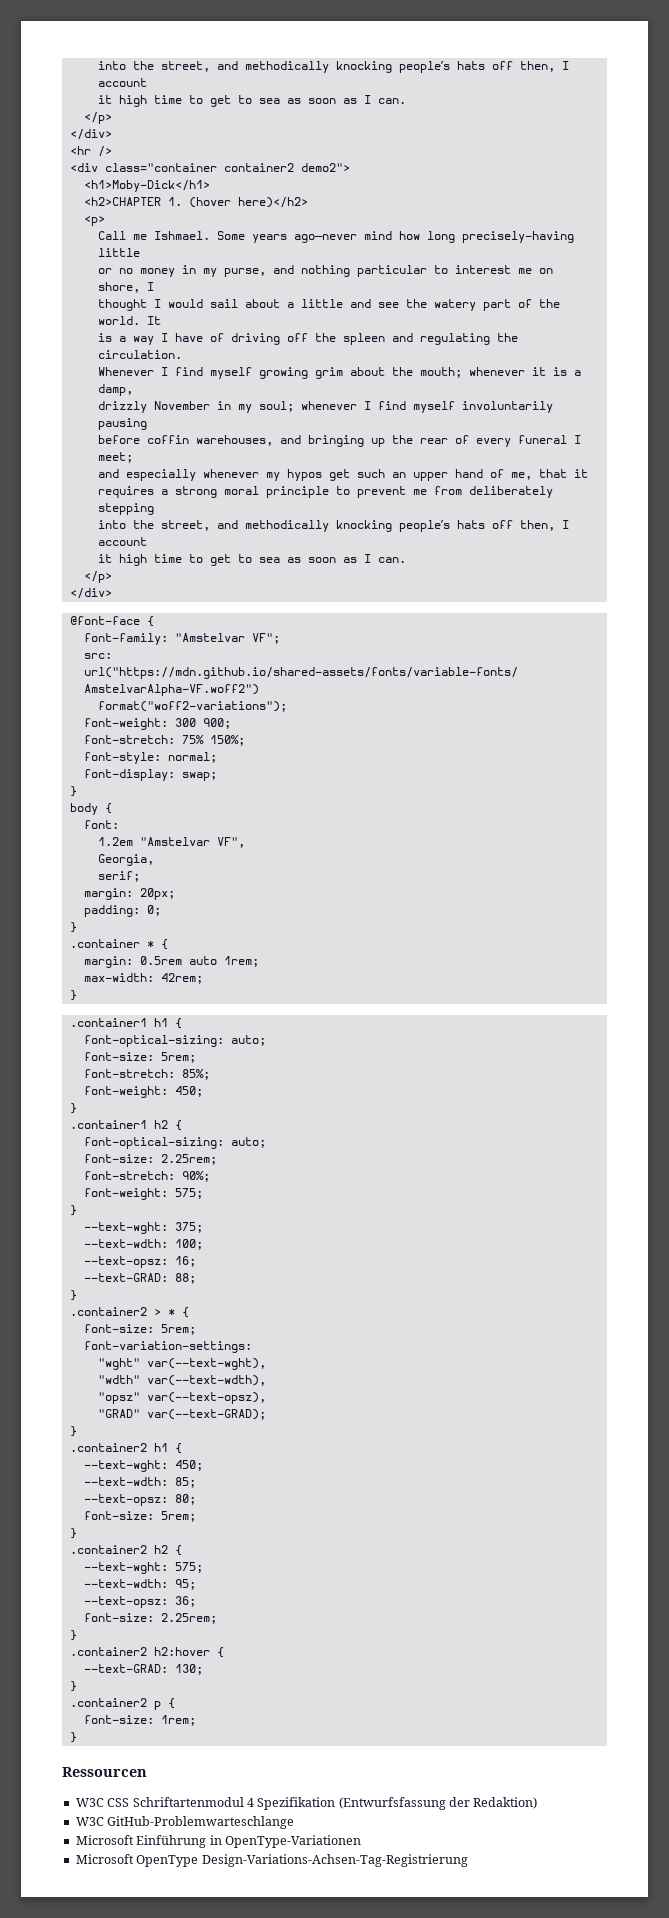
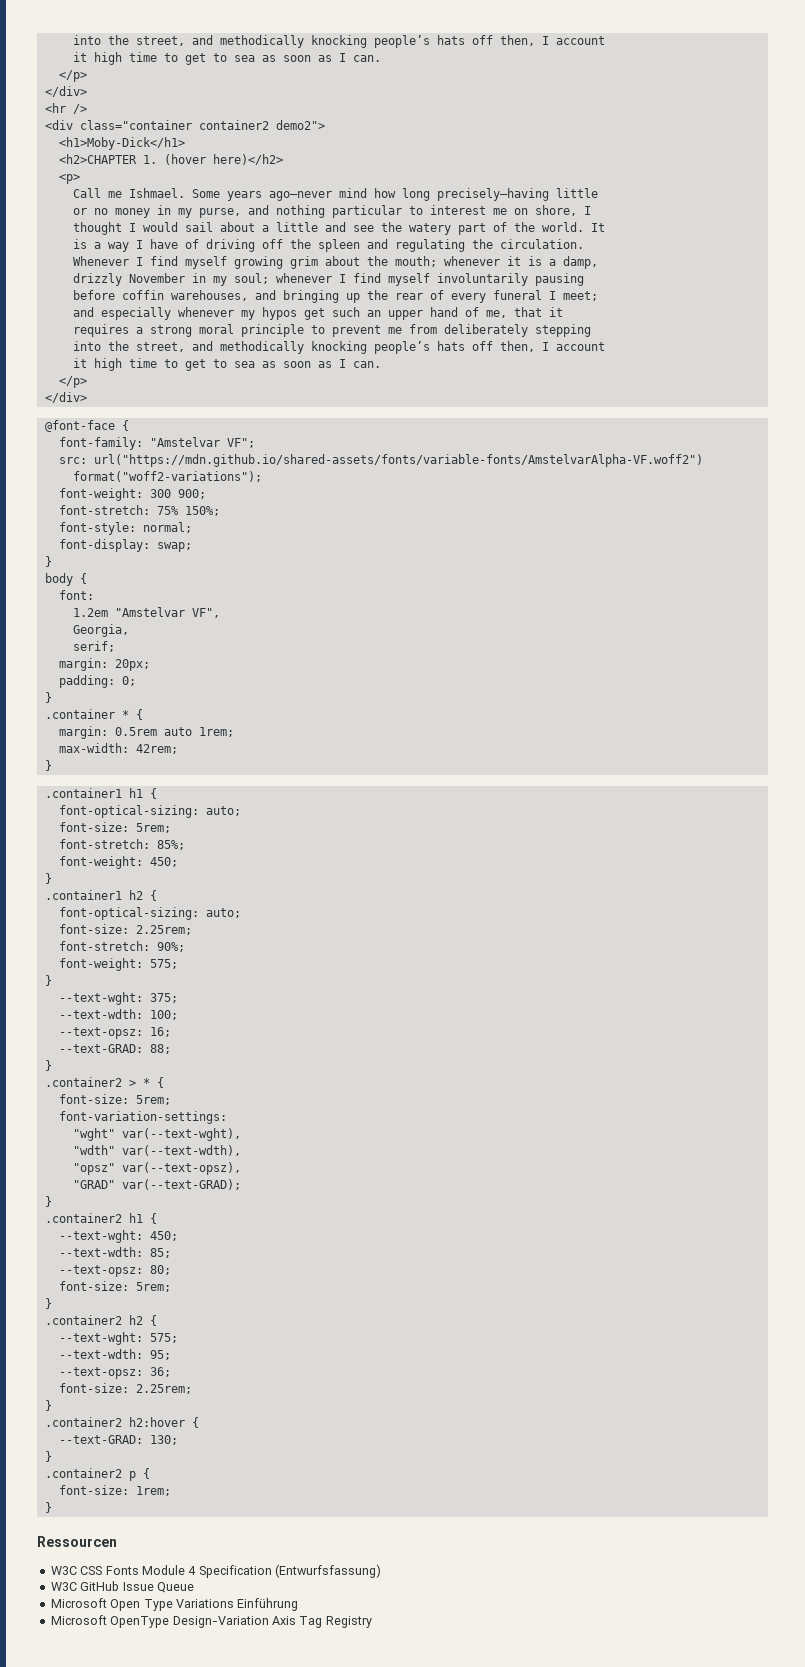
[132,1797,538,1810] [75,1816,295,1829] [75,1835,134,1845] Schriftartenmodul 4 Spezifikation (Entwurfsfassung der Redaktion) // W3C GitHub-Problemwarteschlange // Microsoft -> [105,1564,381,1578] [50,1581,194,1593] [50,1598,234,1611] Fonts Module 4 Specification (Entwurfsfassung) // W3C GitHub Issue Queue // Microsoft Open Type Variations
[209,1835,361,1848] in OpenType-Variationen -> (299, 1604) none
[201,1854,468,1867] Design-Variations-Achsen-Tag-Registrierung -> [172,1616,372,1628] Design-Variation Axis Tag Registry

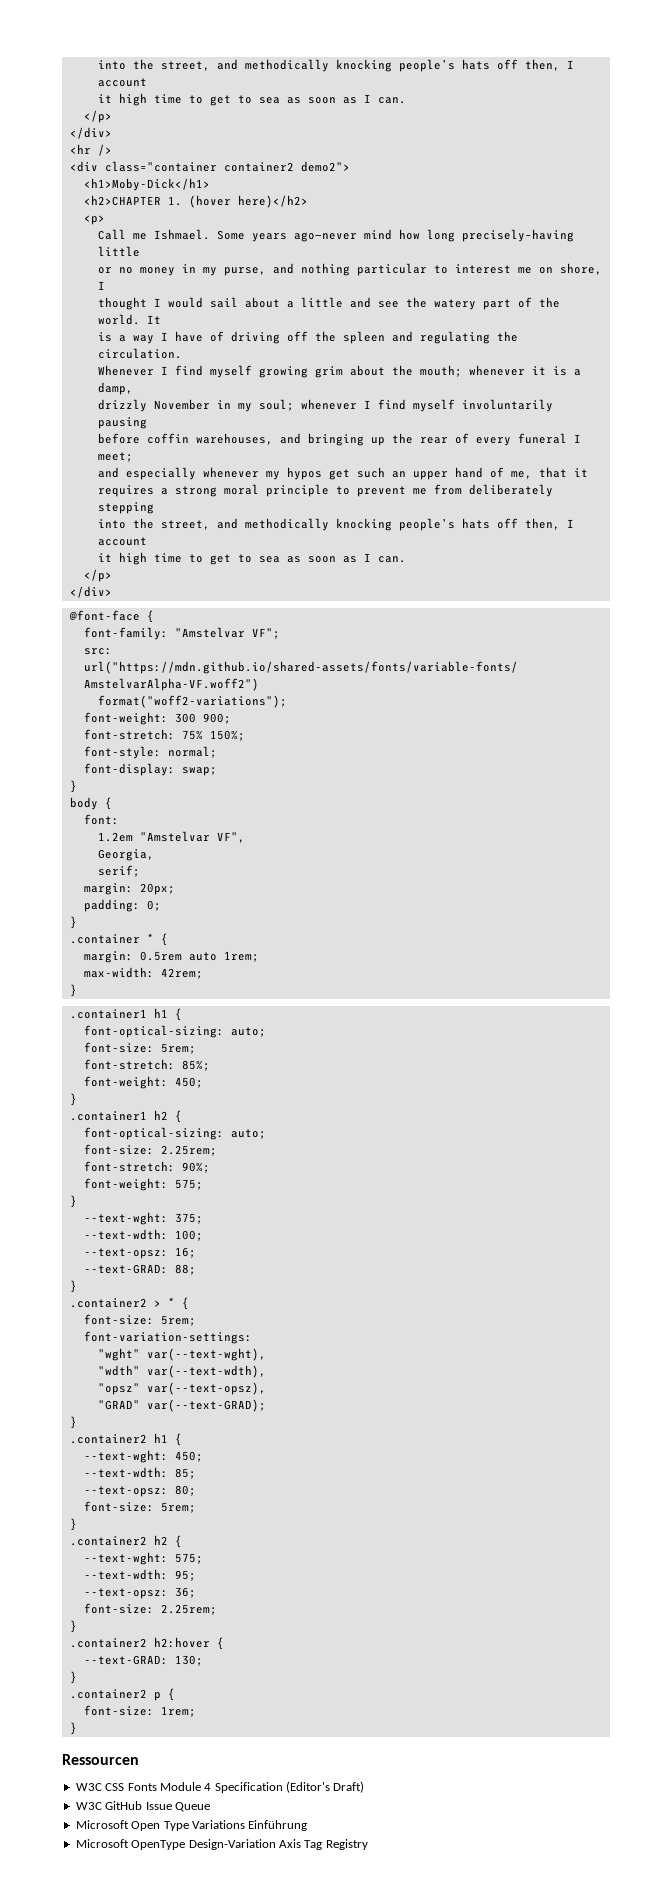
[275,1564,381,1578] (Entwurfsfassung) -> [286,1781,365,1793] (Editor's Draft)

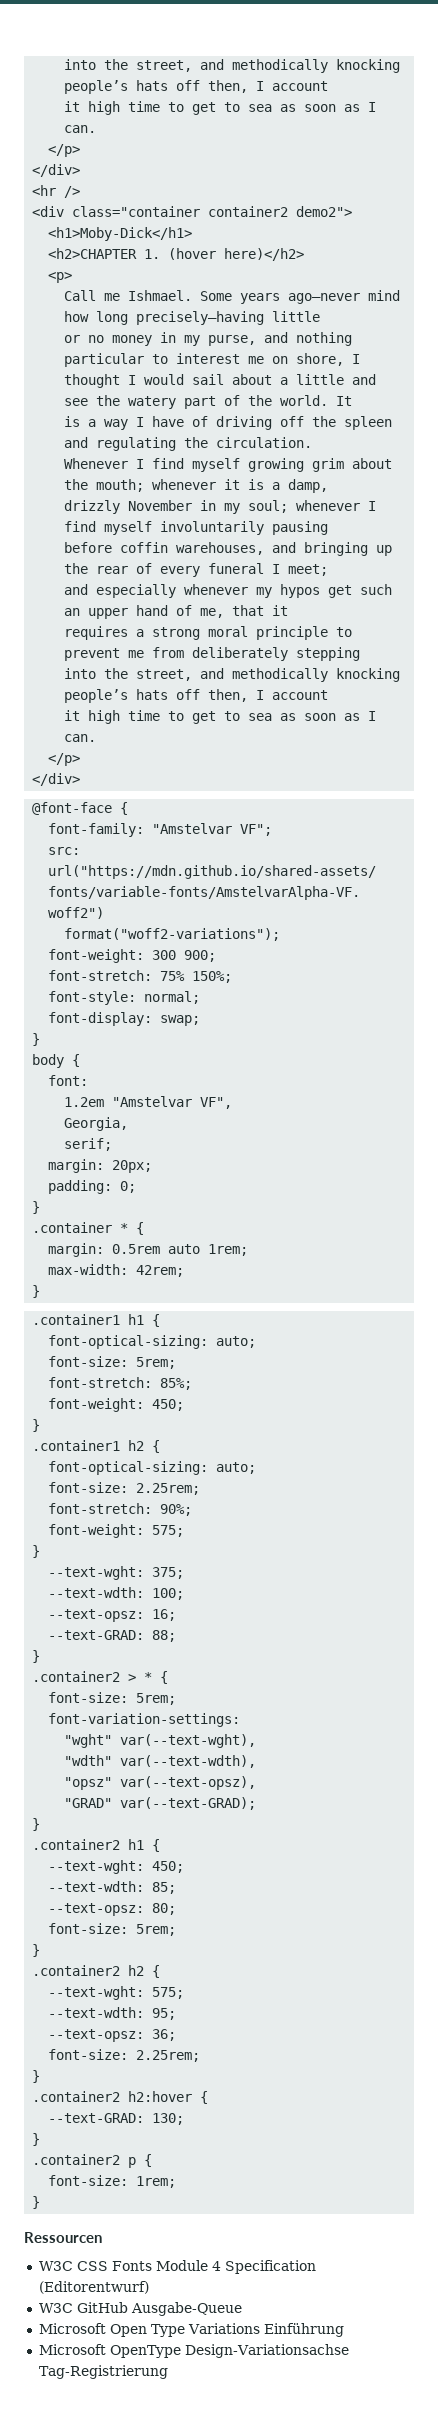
[286,1781,365,1793] (Editor's Draft) -> [38,2281,149,2294] (Editorentwurf)
[145,1802,210,1812] Issue Queue -> [130,2302,242,2316] Ausgabe-Queue
[188,1839,368,1850] Design-Variation Axis Tag Registry -> [184,2344,349,2358] [38,2365,168,2379] Design-Variationsachse Tag-Registrierung

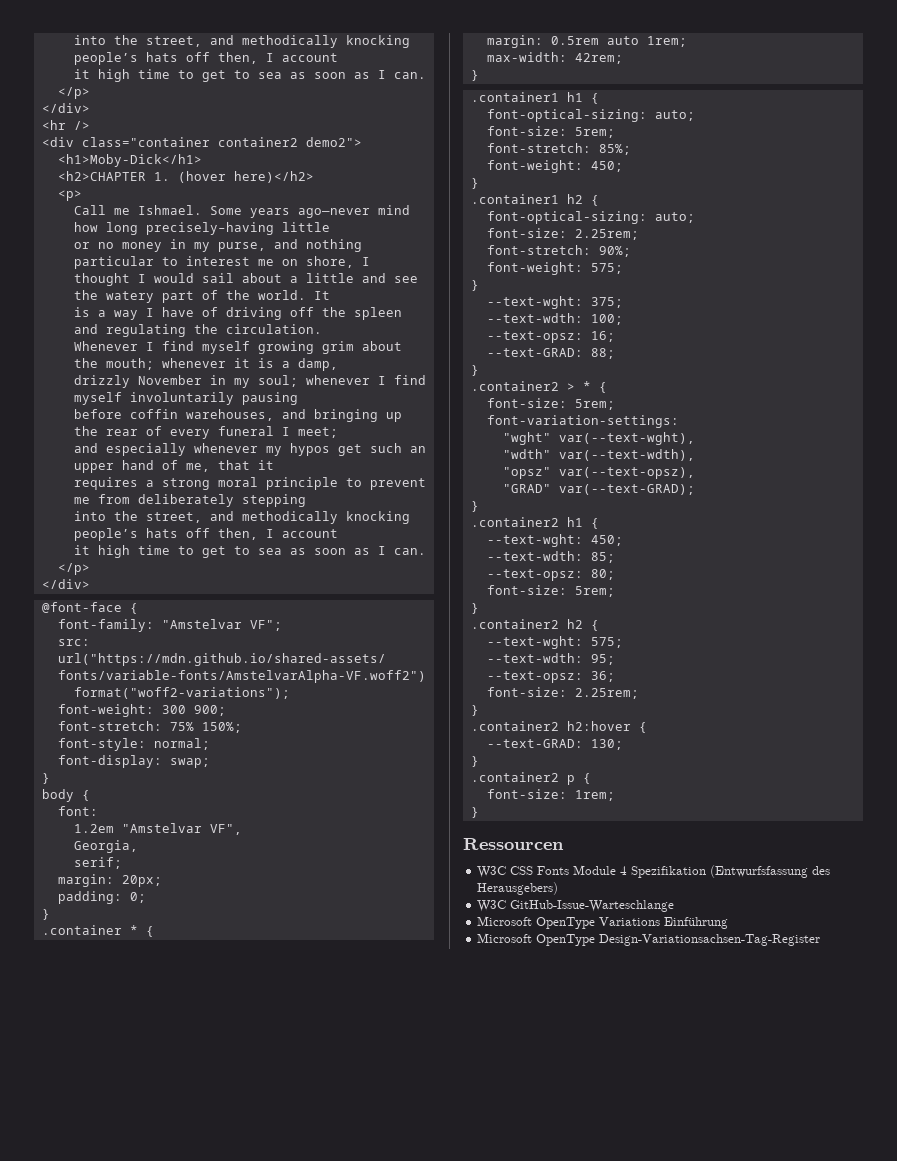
[224,2260,316,2274] [38,2281,149,2294] [38,2302,242,2316] [38,2323,185,2337] Specification (Editorentwurf) // W3C GitHub Ausgabe-Queue // Microsoft Open Type -> [631,865,831,878] [477,882,559,895] [477,900,675,912] [477,916,596,929] Spezifikation (Entwurfsfassung des Herausgebers) // W3C GitHub-Issue-Warteschlange // Microsoft OpenType
[184,2344,349,2358] [38,2365,168,2379] Design-Variationsachse Tag-Registrierung -> [599,934,821,946] Design-Variationsachsen-Tag-Register

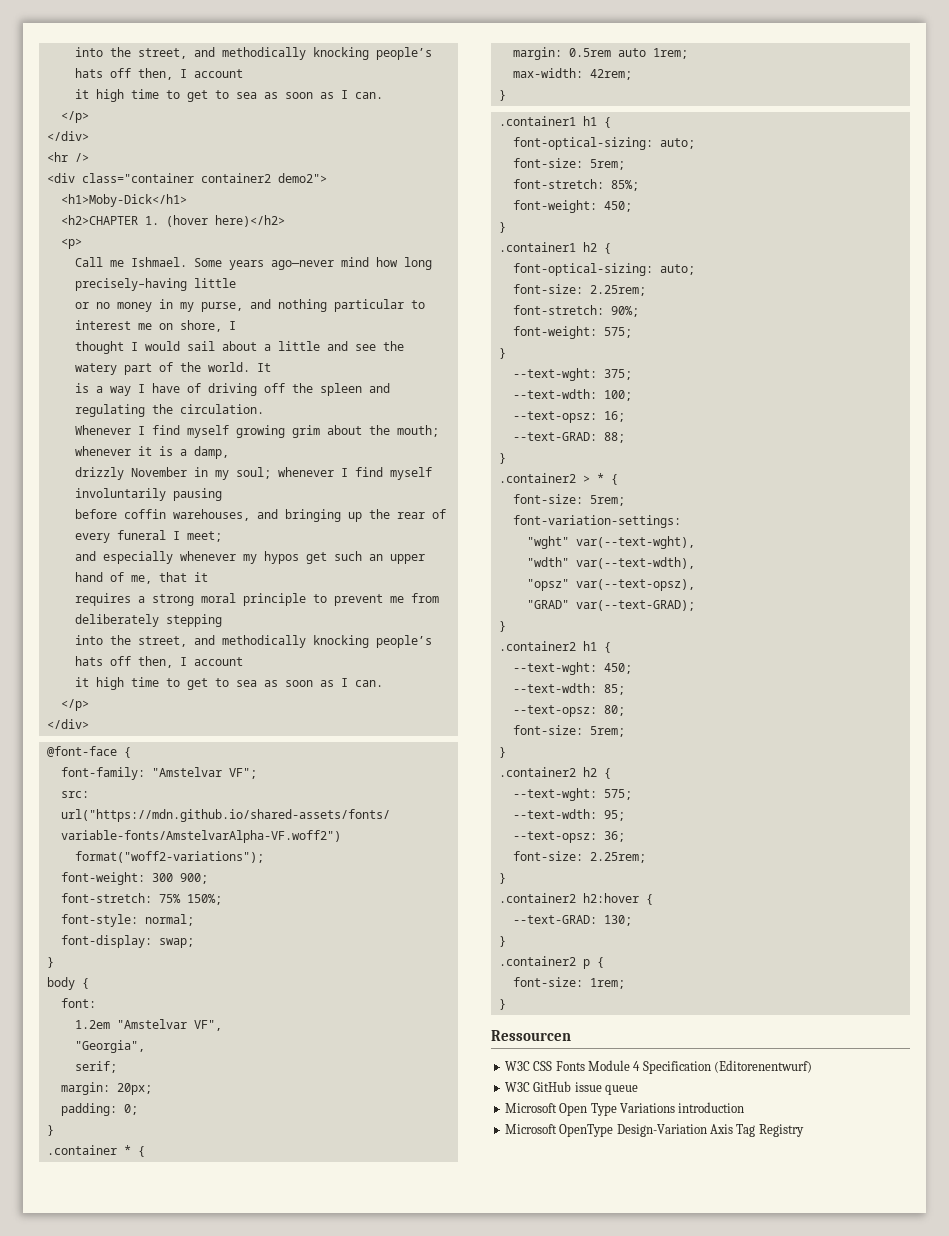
[73,840,138,853] Georgia, -> [74,1040,145,1053] "Georgia",
[631,865,831,878] [477,882,559,895] [477,900,675,912] [477,916,729,929] [477,933,821,946] Spezifikation (Entwurfsfassung des Herausgebers) // W3C GitHub-Issue-Warteschlange // Microsoft OpenType Variations Einführung // Microsoft OpenType Design-Variationsachsen-Tag-Register -> [642,1060,812,1074] [504,1081,638,1095] [504,1102,745,1116] [504,1124,804,1137] Specification (Editorenentwurf) // W3C GitHub issue queue // Microsoft Open Type Variations introduction // Microsoft OpenType Design-Variation Axis Tag Registry

